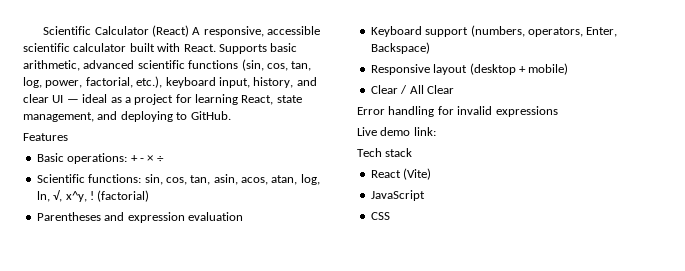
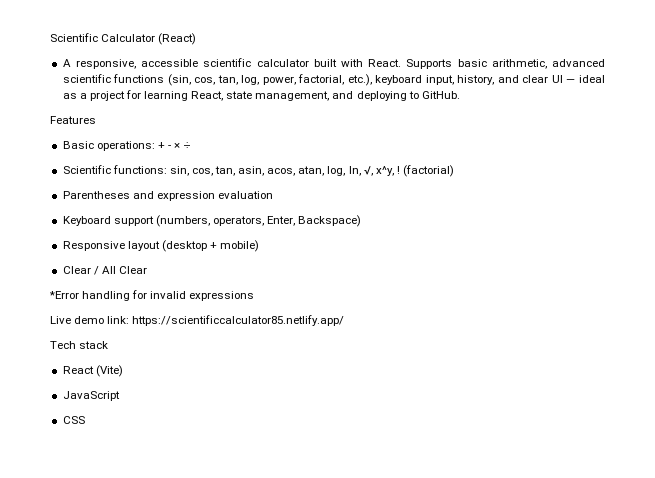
(189, 31) none -> (197, 39) //
[357,107,385,115] Error -> [49,291,79,299] *Error
(436, 131) none -> [132,315,345,326] https://scientificcalculator85.netlify.app/

